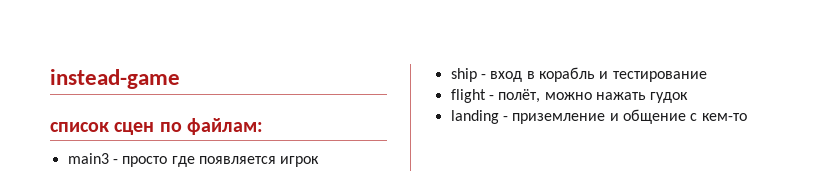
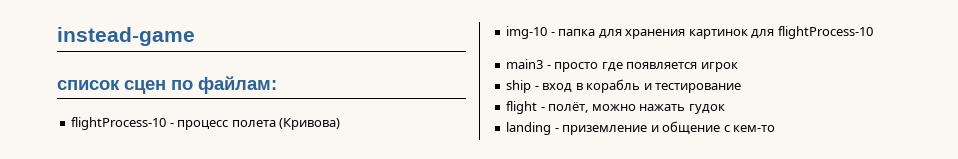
(264, 126) none -> [71,117,341,130] [506,26,873,39] // flightProcess-10 - процесс полета (Кривова) // img-10 - папка для хранения картинок для flightProcess-10

